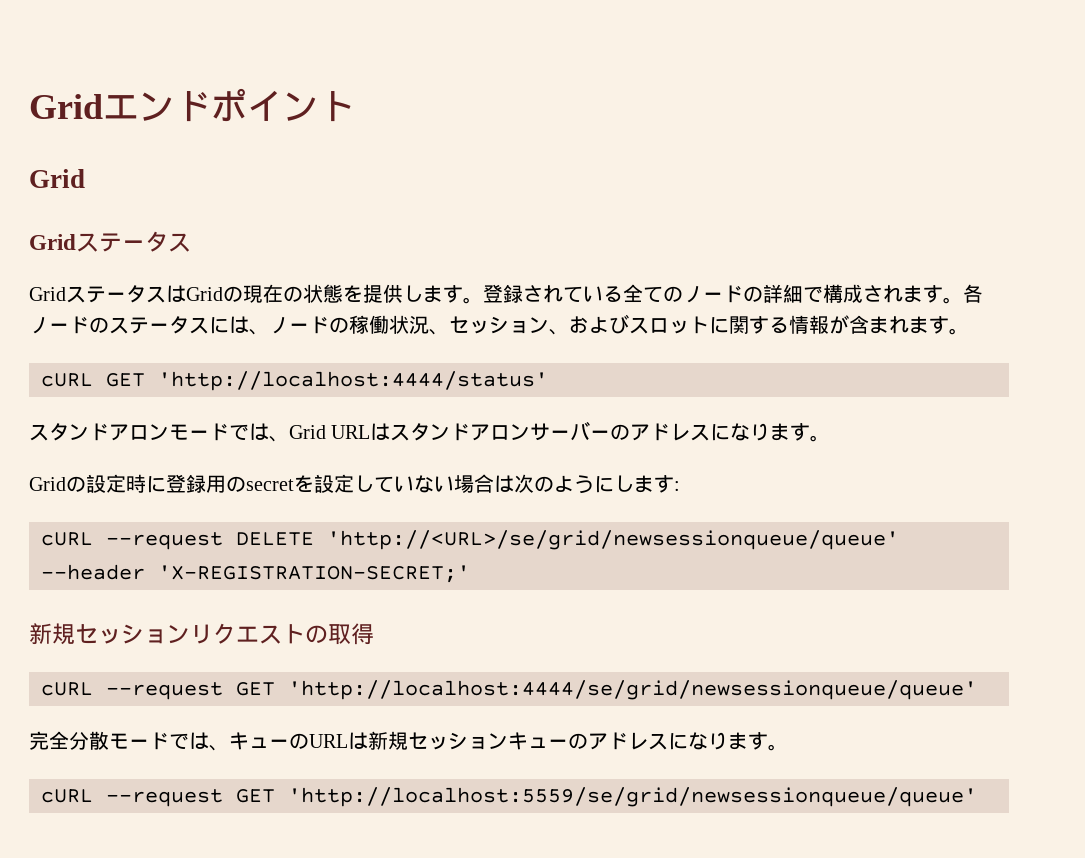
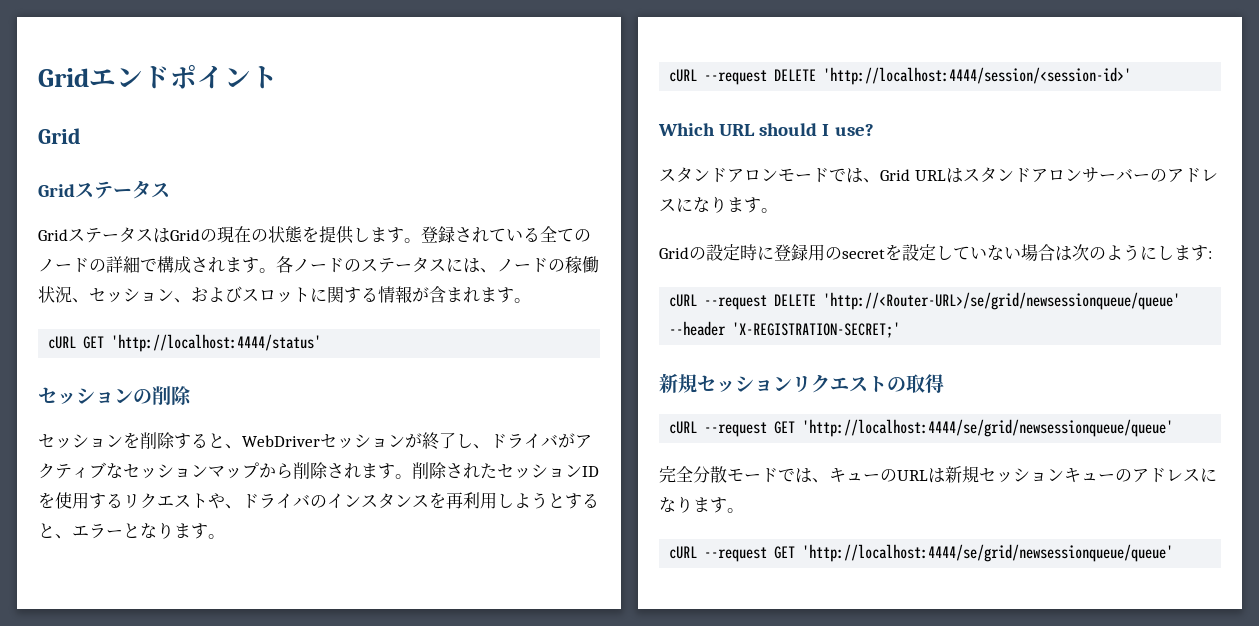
(548, 381) none -> [38,386,192,406] [38,432,592,450] [38,462,599,479] [38,492,599,509] [38,522,225,539] [669,67,1132,85] [658,123,874,136] // セッションの削除 // セッションを削除すると、WebDriverセッションが終了し、ドライバがアクティブなセッションマップから削除されます。削除されたセッションIDを使用するリクエストや、ドライバのインスタンスを再利用しようとすると、エラーとなります。 // cURL --request DELETE 'http://localhost:4444/session/<session-id>' // Which URL should I use?
[327,530,899,550] 'http://<URL>/se/grid/newsessionqueue/queue' -> [823,292,1181,310] 'http://<Router-URL>/se/grid/newsessionqueue/queue'
[288,787,977,807] 'http://localhost:5559/se/grid/newsessionqueue/queue' -> [802,544,1174,562] 'http://localhost:4444/se/grid/newsessionqueue/queue'

